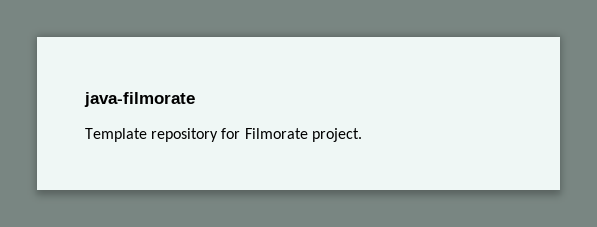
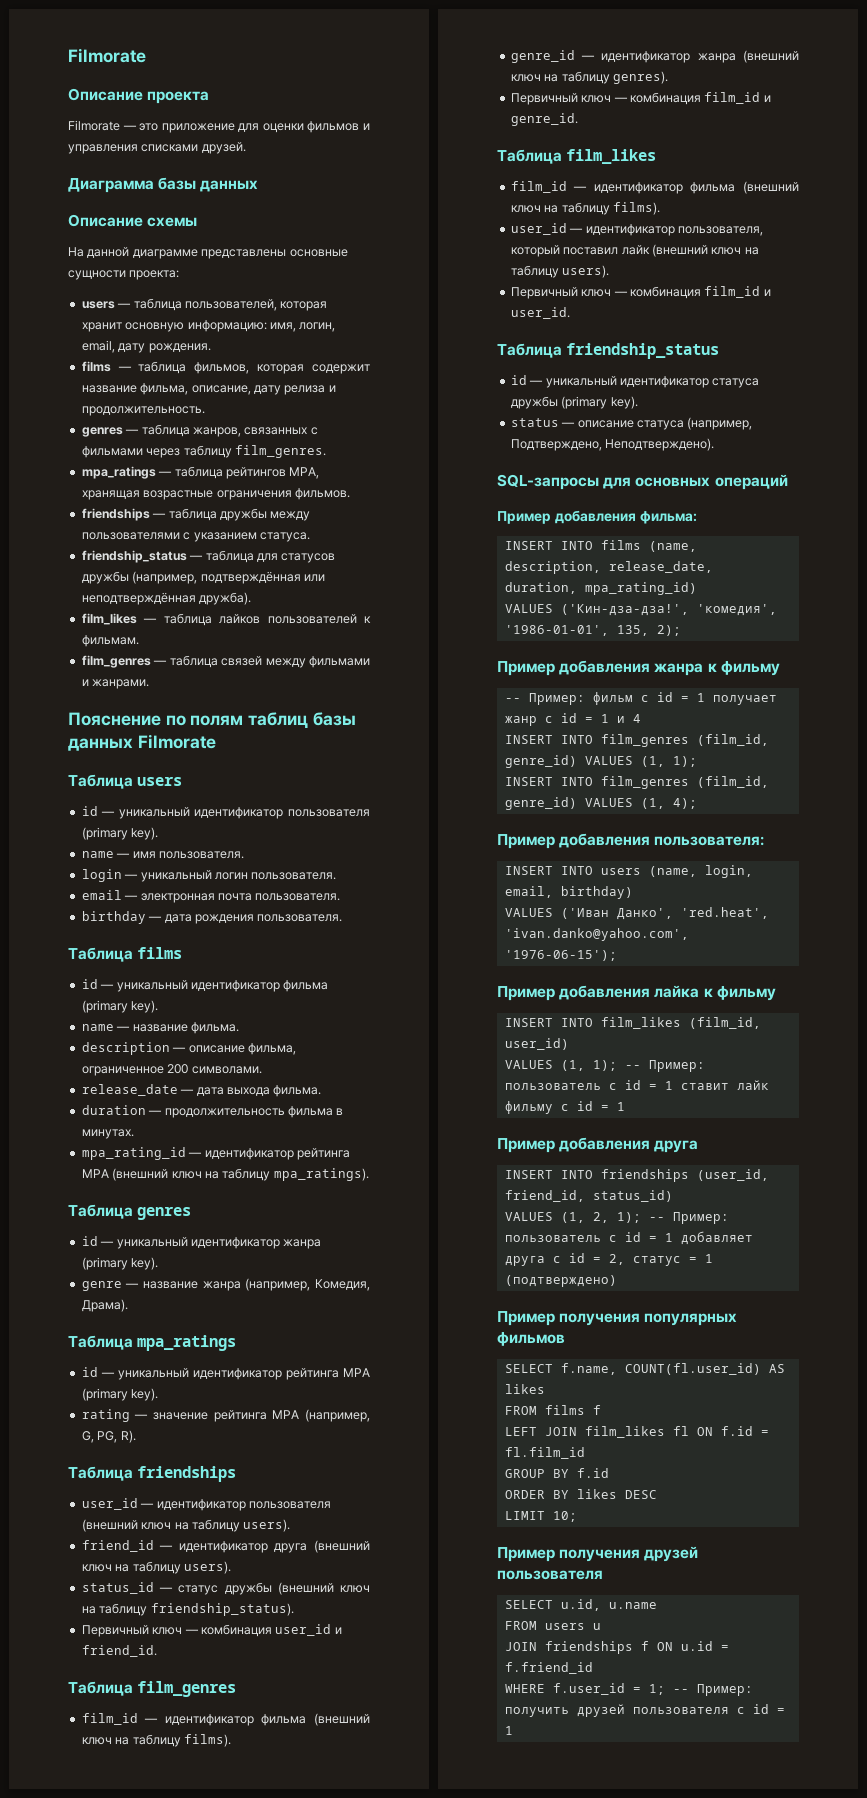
[84,92,195,107] [85,128,362,142] java-filmorate // Template repository for Filmorate project. -> [68,48,146,63] [68,88,210,104] [68,120,370,133] [68,142,246,154] [68,177,259,193] [68,214,198,227] [68,247,348,259] [68,270,180,280] [81,298,328,311] [81,320,336,332] [81,340,211,353] [81,361,370,374] [81,383,336,395] [81,406,205,416] [81,424,318,437] [81,445,326,458] [81,466,320,479] [81,488,350,500] [81,508,311,521] [81,532,310,542] [81,550,336,563] [81,571,325,584] [81,592,252,605] [81,613,371,626] [81,635,139,647] [81,655,370,668] [81,679,150,689] [68,712,356,728] [68,734,216,751] [68,774,183,789] [81,806,370,819] [81,827,159,840] [81,851,244,859] [81,869,337,882] [81,890,341,903] [81,911,343,924] [68,947,183,962] [81,979,329,992] [81,1000,159,1013] [81,1022,239,1034] [81,1042,296,1055] [81,1064,262,1076] [81,1084,322,1097] [81,1105,344,1118] [81,1129,134,1139] [81,1147,350,1160] [81,1168,369,1181] [68,1204,192,1220] [81,1236,322,1249] [81,1257,159,1270] [81,1278,370,1291] [81,1299,128,1312] [68,1335,237,1351] [81,1367,370,1380] [81,1388,159,1401] [81,1409,370,1422] [81,1430,136,1443] [68,1466,237,1482] [81,1498,331,1511] [81,1519,291,1532] [81,1540,370,1553] [81,1561,231,1574] [81,1582,370,1595] [81,1603,294,1616] [81,1624,342,1637] [81,1645,157,1657] [68,1681,237,1697] [81,1713,370,1726] [81,1734,231,1747] [510,50,799,63] [510,71,668,84] [510,92,771,105] [510,113,578,126] [497,149,657,164] [510,181,799,194] [510,202,660,215] [510,223,763,236] [510,244,759,257] [510,265,610,278] [510,286,771,299] [510,307,570,319] [497,343,720,359] [510,375,760,388] [510,396,638,409] [510,417,753,430] [510,438,715,451] [497,474,788,490] [497,510,697,524] [504,540,697,552] [504,561,713,574] [504,582,697,595] [504,604,777,616] [504,625,681,636] [497,660,780,676] [504,692,777,705] [504,713,641,726] [504,734,769,747] [504,755,697,768] [504,776,769,789] [504,797,697,810] [497,833,765,849] [504,865,753,878] [504,886,633,899] [504,907,769,920] [504,928,689,941] [504,950,617,961] [497,985,776,1001] [504,1017,761,1029] [504,1038,569,1050] [504,1060,705,1072] [504,1080,769,1090] [504,1101,625,1114] [497,1137,699,1153] [504,1169,769,1182] [504,1190,673,1202] [504,1212,729,1224] [504,1231,753,1245] [504,1253,713,1266] [504,1275,617,1287] [497,1311,738,1326] [497,1332,565,1346] [504,1363,785,1375] [504,1384,545,1394] [504,1405,601,1415] [504,1426,769,1438] [504,1447,585,1459] [504,1468,609,1478] [504,1489,657,1499] [504,1511,577,1522] [497,1546,699,1562] [497,1570,603,1580] [504,1599,657,1611] [504,1621,601,1630] [504,1641,729,1654] [504,1662,593,1674] [504,1683,753,1696] [504,1704,785,1717] [504,1726,513,1735] Filmorate // Описание проекта // Filmorate — это приложение для оценки фильмов и управления списками друзей. // Диаграмма базы данных // Описание схемы // На данной диаграмме представлены основные сущности проекта: // users — таблица пользователей, которая хранит основную информацию: имя, логин, email, дату рождения. // films — таблица фильмов, которая содержит название фильма, описание, дату релиза и продолжительность. // genres — таблица жанров, связанных с фильмами через таблицу film_genres. // mpa_ratings — таблица рейтингов MPA, хранящая возрастные ограничения фильмов. // friendships — таблица дружбы между пользователями с указанием статуса. // friendship_status — таблица для статусов дружбы (например, подтверждённая или неподтверждённая дружба). // film_likes — таблица лайков пользователей к фильмам. // film_genres — таблица связей между фильмами и жанрами. // Пояснение по полям таблиц базы данных Filmorate // Таблица users // id — уникальный идентификатор пользователя (primary key). // name — имя пользователя. // login — уникальный логин пользователя. // email — электронная почта пользователя. // birthday — дата рождения пользователя. // Таблица films // id — уникальный идентификатор фильма (primary key). // name — название фильма. // description — описание фильма, ограниченное 200 символами. // release_date — дата выхода фильма. // duration — продолжительность фильма в минутах. // mpa_rating_id — идентификатор рейтинга MPA (внешний ключ на таблицу mpa_ratings). // Таблица genres // id — уникальный идентификатор жанра (primary key). // genre — название жанра (например, Комедия, Драма). // Таблица mpa_ratings // id — уникальный идентификатор рейтинга MPA (primary key). // rating — значение рейтинга MPA (например, G, PG, R). // Таблица friendships // user_id — идентификатор пользователя (внешний ключ на таблицу users). // friend_id — идентификатор друга (внешний ключ на таблицу users). // status_id — статус дружбы (внешний ключ на таблицу friendship_status). // Первичный ключ — комбинация user_id и friend_id. // Таблица film_genres // film_id — идентификатор фильма (внешний ключ на таблицу films). // genre_id — идентификатор жанра (внешний ключ на таблицу genres). // Первичный ключ — комбинация film_id и genre_id. // Таблица film_likes // film_id — идентификатор фильма (внешний ключ на таблицу films). // user_id — идентификатор пользователя, который поставил лайк (внешний ключ на таблицу users). // Первичный ключ — комбинация film_id и user_id. // Таблица friendship_status // id — уникальный идентификатор статуса дружбы (primary key). // status — описание статуса (например, Подтверждено, Неподтверждено). // SQL-запросы для основных операций // Пример добавления фильма: // INSERT INTO films (name, description, release_date, duration, mpa_rating_id) // VALUES ('Кин-дза-дза!', 'комедия', '1986-01-01', 135, 2); // Пример добавления жанра к фильму // -- Пример: фильм с id = 1 получает жанр с id = 1 и 4 // INSERT INTO film_genres (film_id, genre_id) VALUES (1, 1); // INSERT INTO film_genres (film_id, genre_id) VALUES (1, 4); // Пример добавления пользователя: // INSERT INTO users (name, login, email, birthday) // VALUES ('Иван Данко', 'red.heat', 'ivan.danko@yahoo.com', '1976-06-15'); // Пример добавления лайка к фильму // INSERT INTO film_likes (film_id, user_id) // VALUES (1, 1); -- Пример: пользователь с id = 1 ставит лайк фильму с id = 1 // Пример добавления друга // INSERT INTO friendships (user_id, friend_id, status_id) // VALUES (1, 2, 1); -- Пример: пользователь с id = 1 добавляет друга с id = 2, статус = 1 (подтверждено) // Пример получения популярных фильмов // SELECT f.name, COUNT(fl.user_id) AS likes // FROM films f // LEFT JOIN film_likes fl ON f.id = fl.film_id // GROUP BY f.id // ORDER BY likes DESC // LIMIT 10; // Пример получения друзей пользователя // SELECT u.id, u.name // FROM users u // JOIN friendships f ON u.id = f.friend_id // WHERE f.user_id = 1; -- Пример: получить друзей пользователя с id = 1

